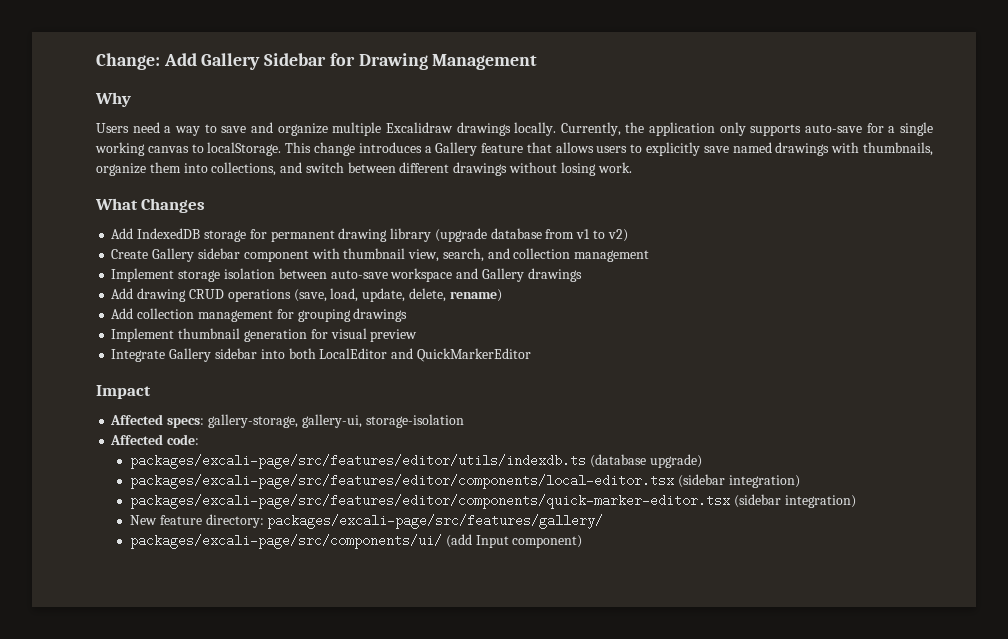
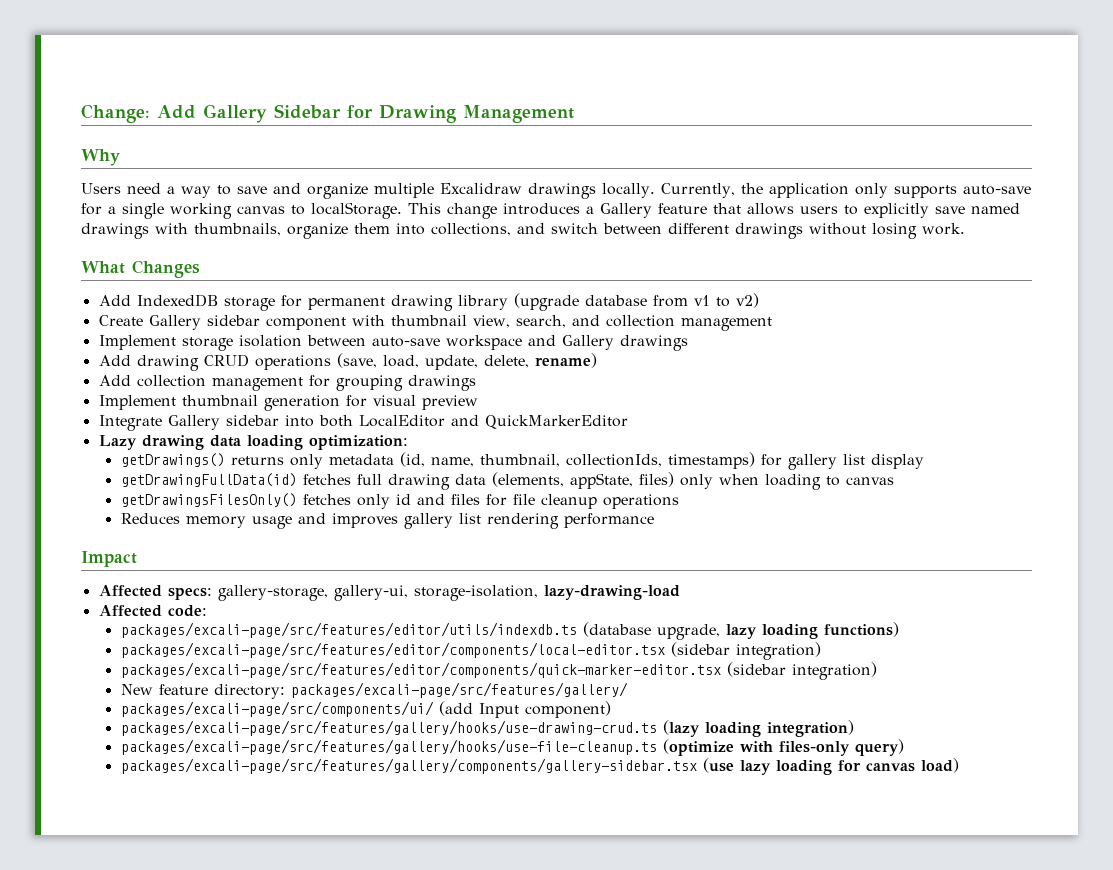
(531, 355) none -> [98,435,408,450] [120,452,924,470] [120,472,894,490] [120,493,679,509] [120,513,654,529] // Lazy drawing data loading optimization: // getDrawings() returns only metadata (id, name, thumbnail, collectionIds, timestamps) for gallery list display // getDrawingFullData(id) fetches full drawing data (elements, appState, files) only when loading to canvas // getDrawingsFilesOnly() fetches only id and files for file cleanup operations // Reduces memory usage and improves gallery list rendering performance
[365,414,464,428] storage-isolation -> [413,585,680,601] storage-isolation, lazy-drawing-load
[649,454,702,468] upgrade) -> [656,622,899,640] upgrade, lazy loading functions)
(583, 541) none -> [120,720,854,737] [120,739,904,756] [120,758,959,775] // packages/excali-page/src/features/gallery/hooks/use-drawing-crud.ts (lazy loading integration) // packages/excali-page/src/features/gallery/hooks/use-file-cleanup.ts (optimize with files-only query) // packages/excali-page/src/features/gallery/components/gallery-sidebar.tsx (use lazy loading for canvas load)

